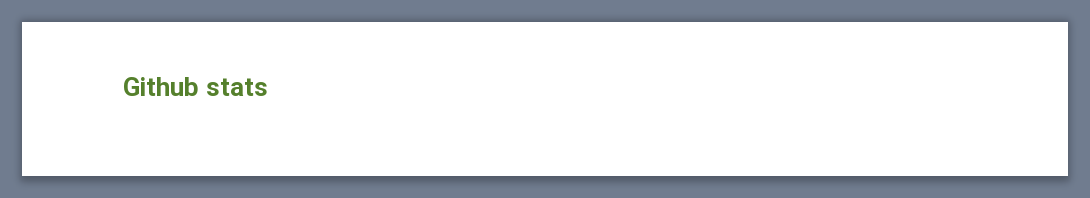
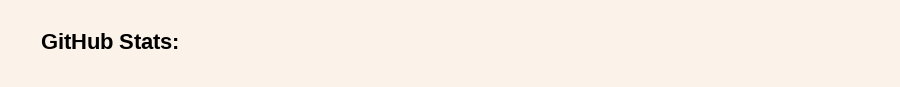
[123,77,269,96] Github stats -> [41,33,179,49] GitHub Stats:

